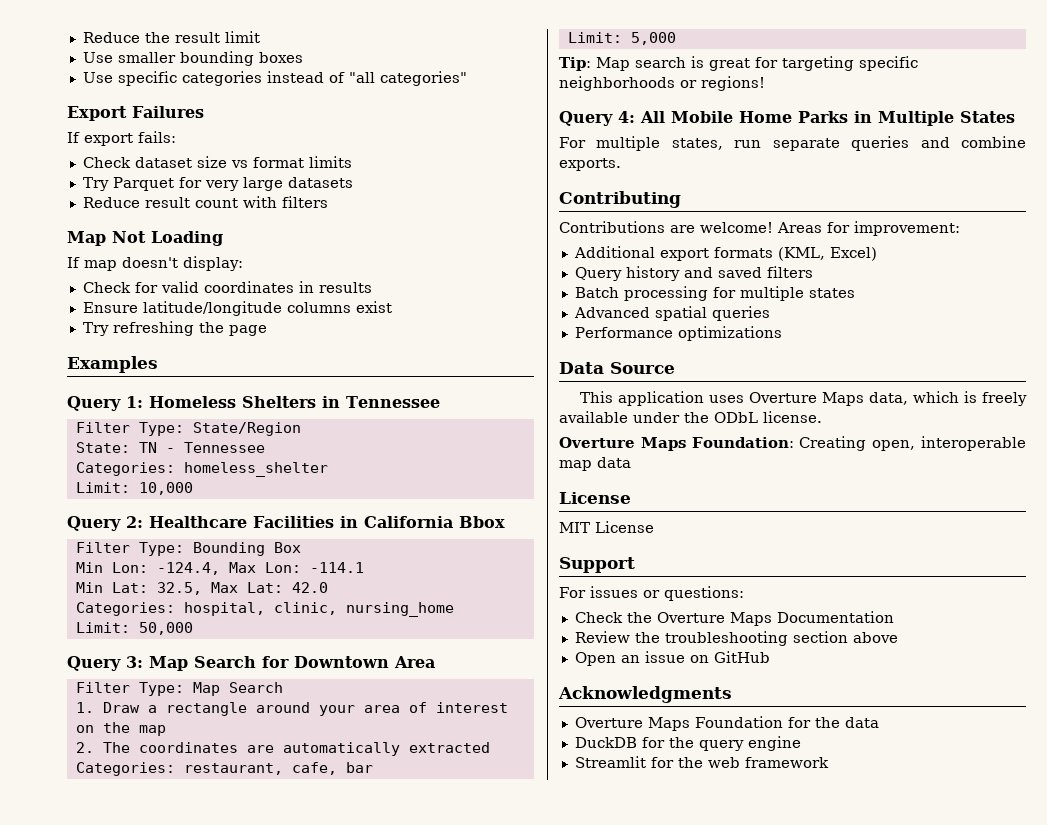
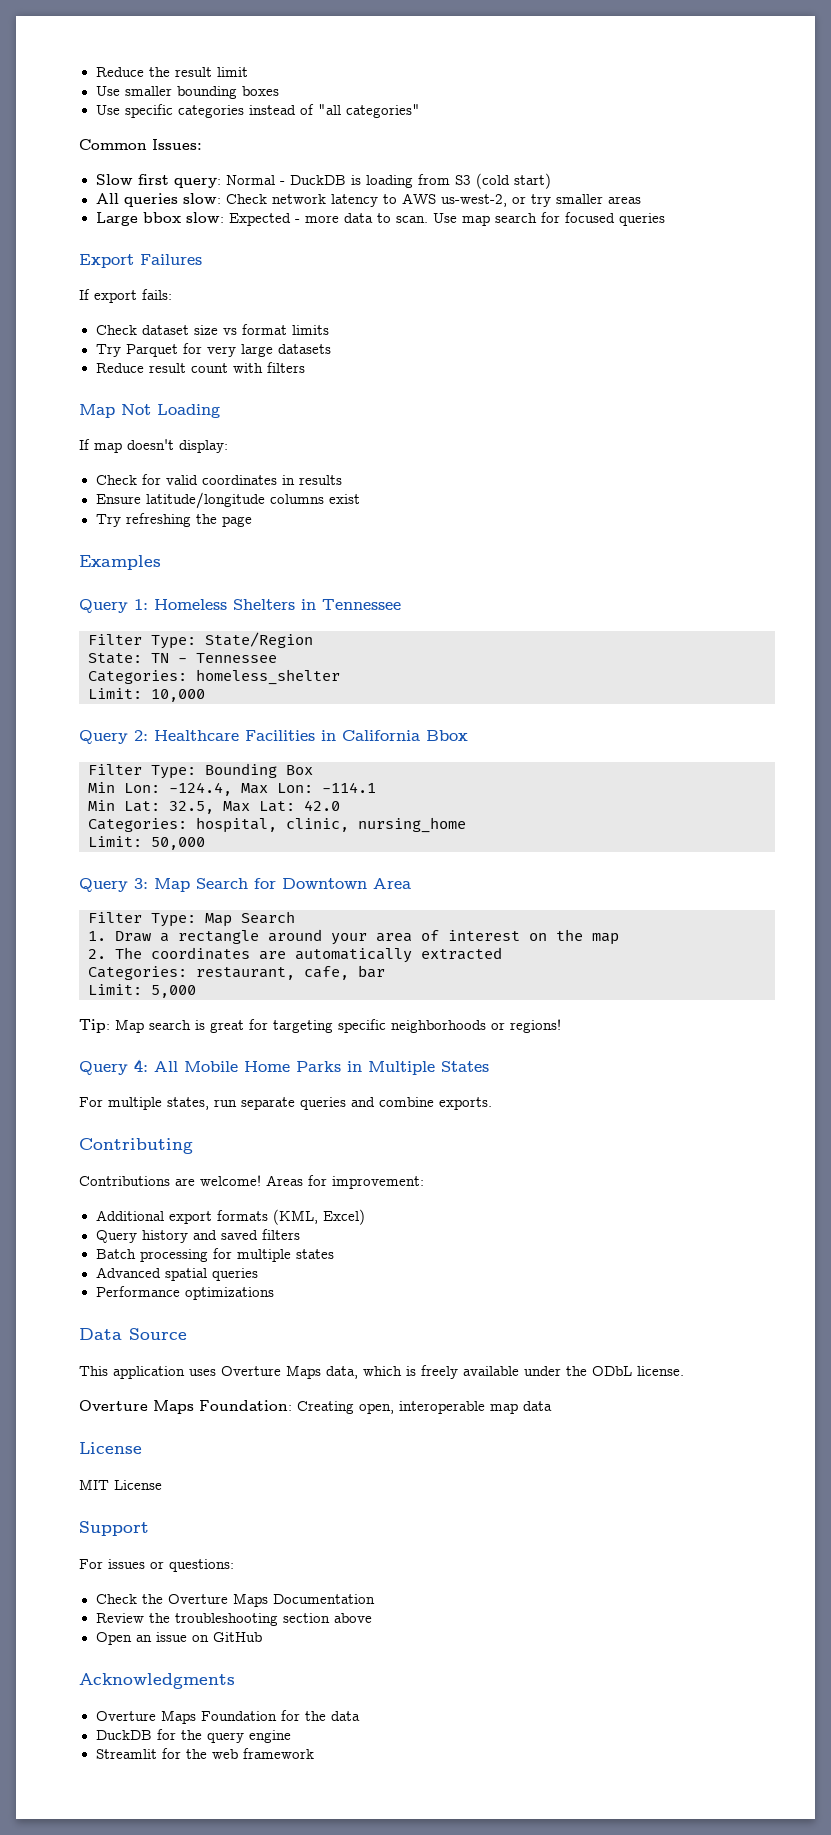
(467, 78) none -> [79,139,202,150] [95,173,551,189] [95,193,641,207] [95,212,665,226] // Common Issues: // Slow first query: Normal - DuckDB is loading from S3 (cold start) // All queries slow: Check network latency to AWS us-west-2, or try smaller areas // Large bbox slow: Expected - more data to scan. Use map search for focused queries

